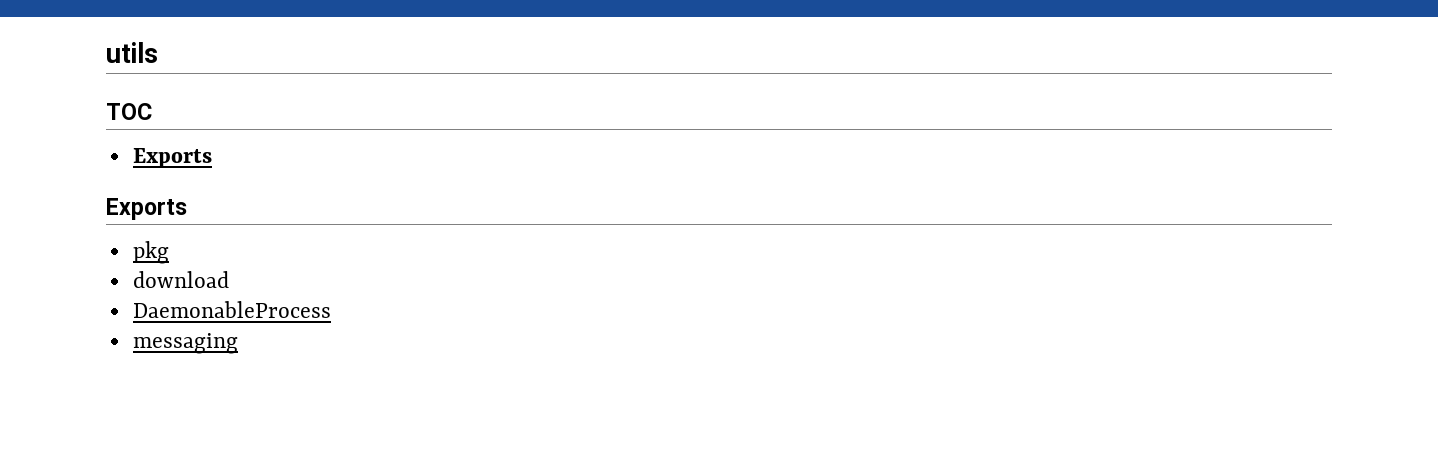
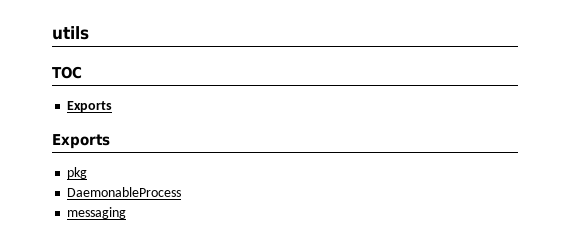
[132,271,229,288] // download -> (88, 173) none

